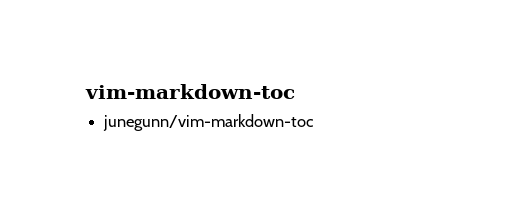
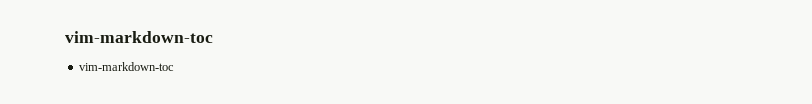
[103,114,315,131] junegunn/vim-markdown-toc -> [78,62,174,71] vim-markdown-toc

